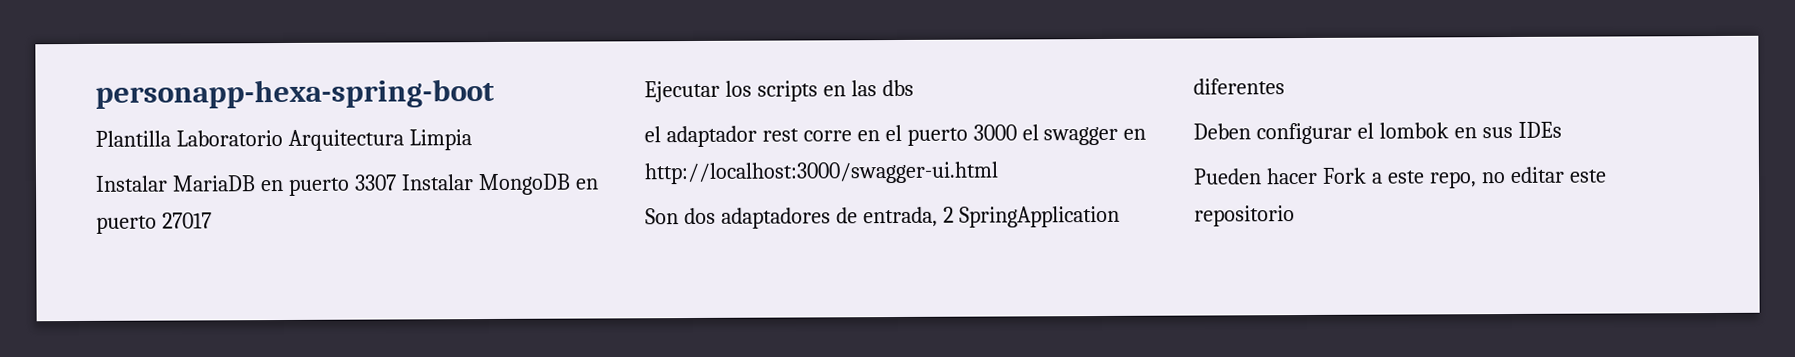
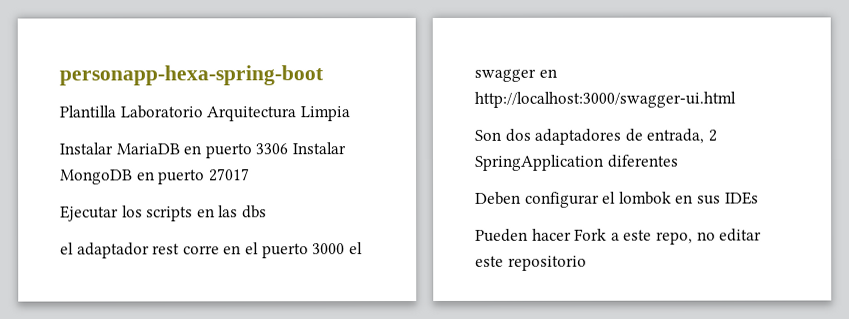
[353,174,397,191] 3307 -> [255,143,289,155] 3306

